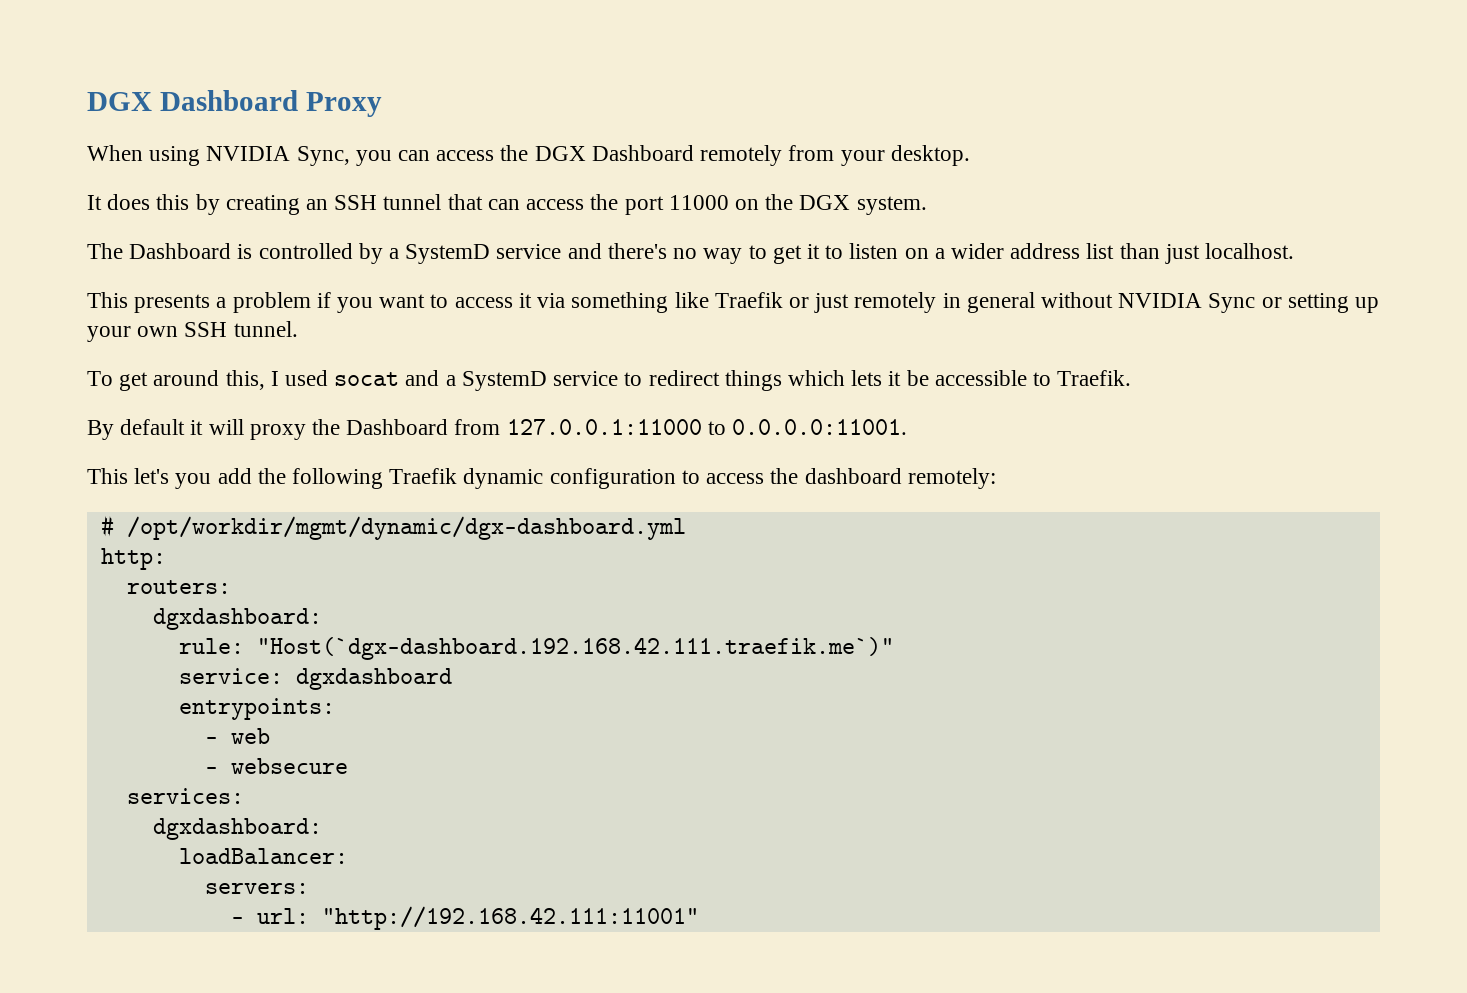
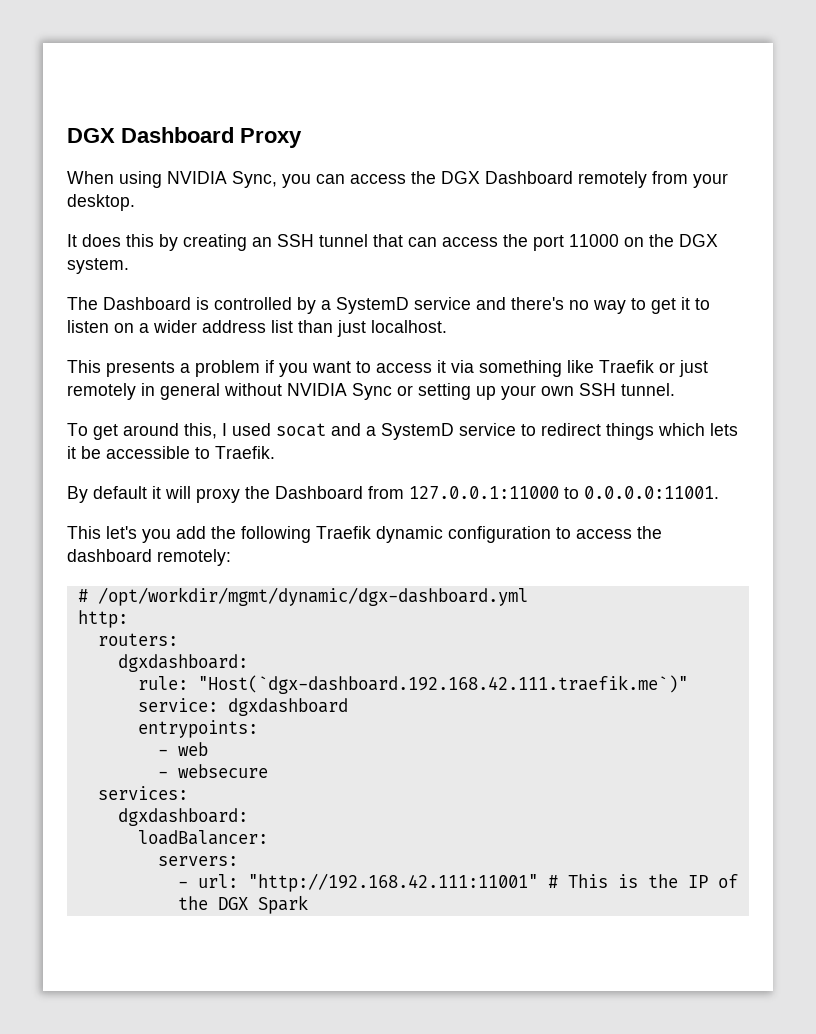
(699, 918) none -> [547,874,738,888] [177,895,308,914] # This is the IP of the DGX Spark

